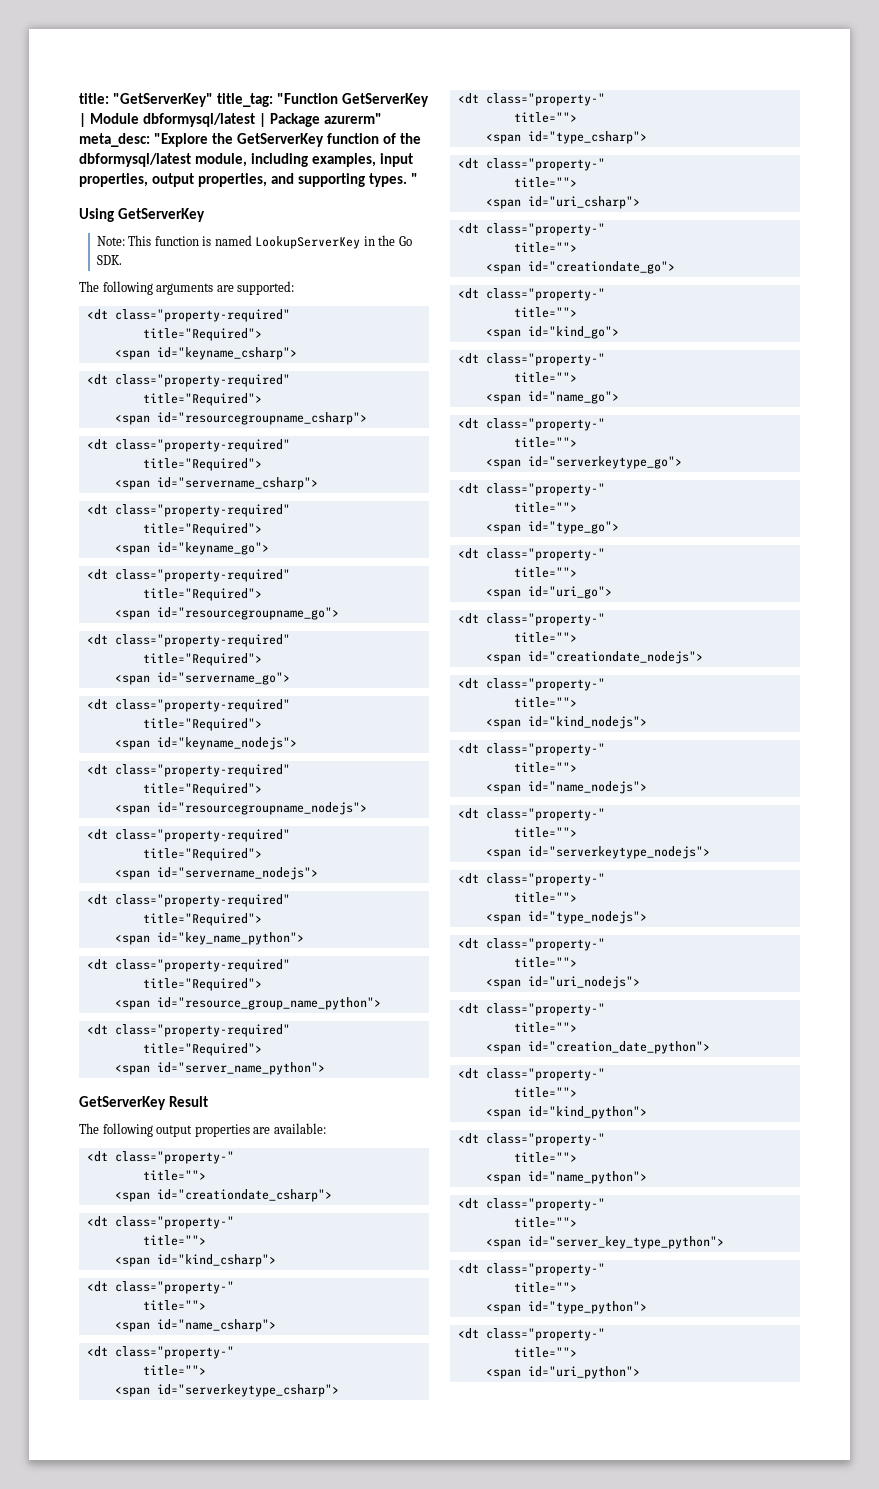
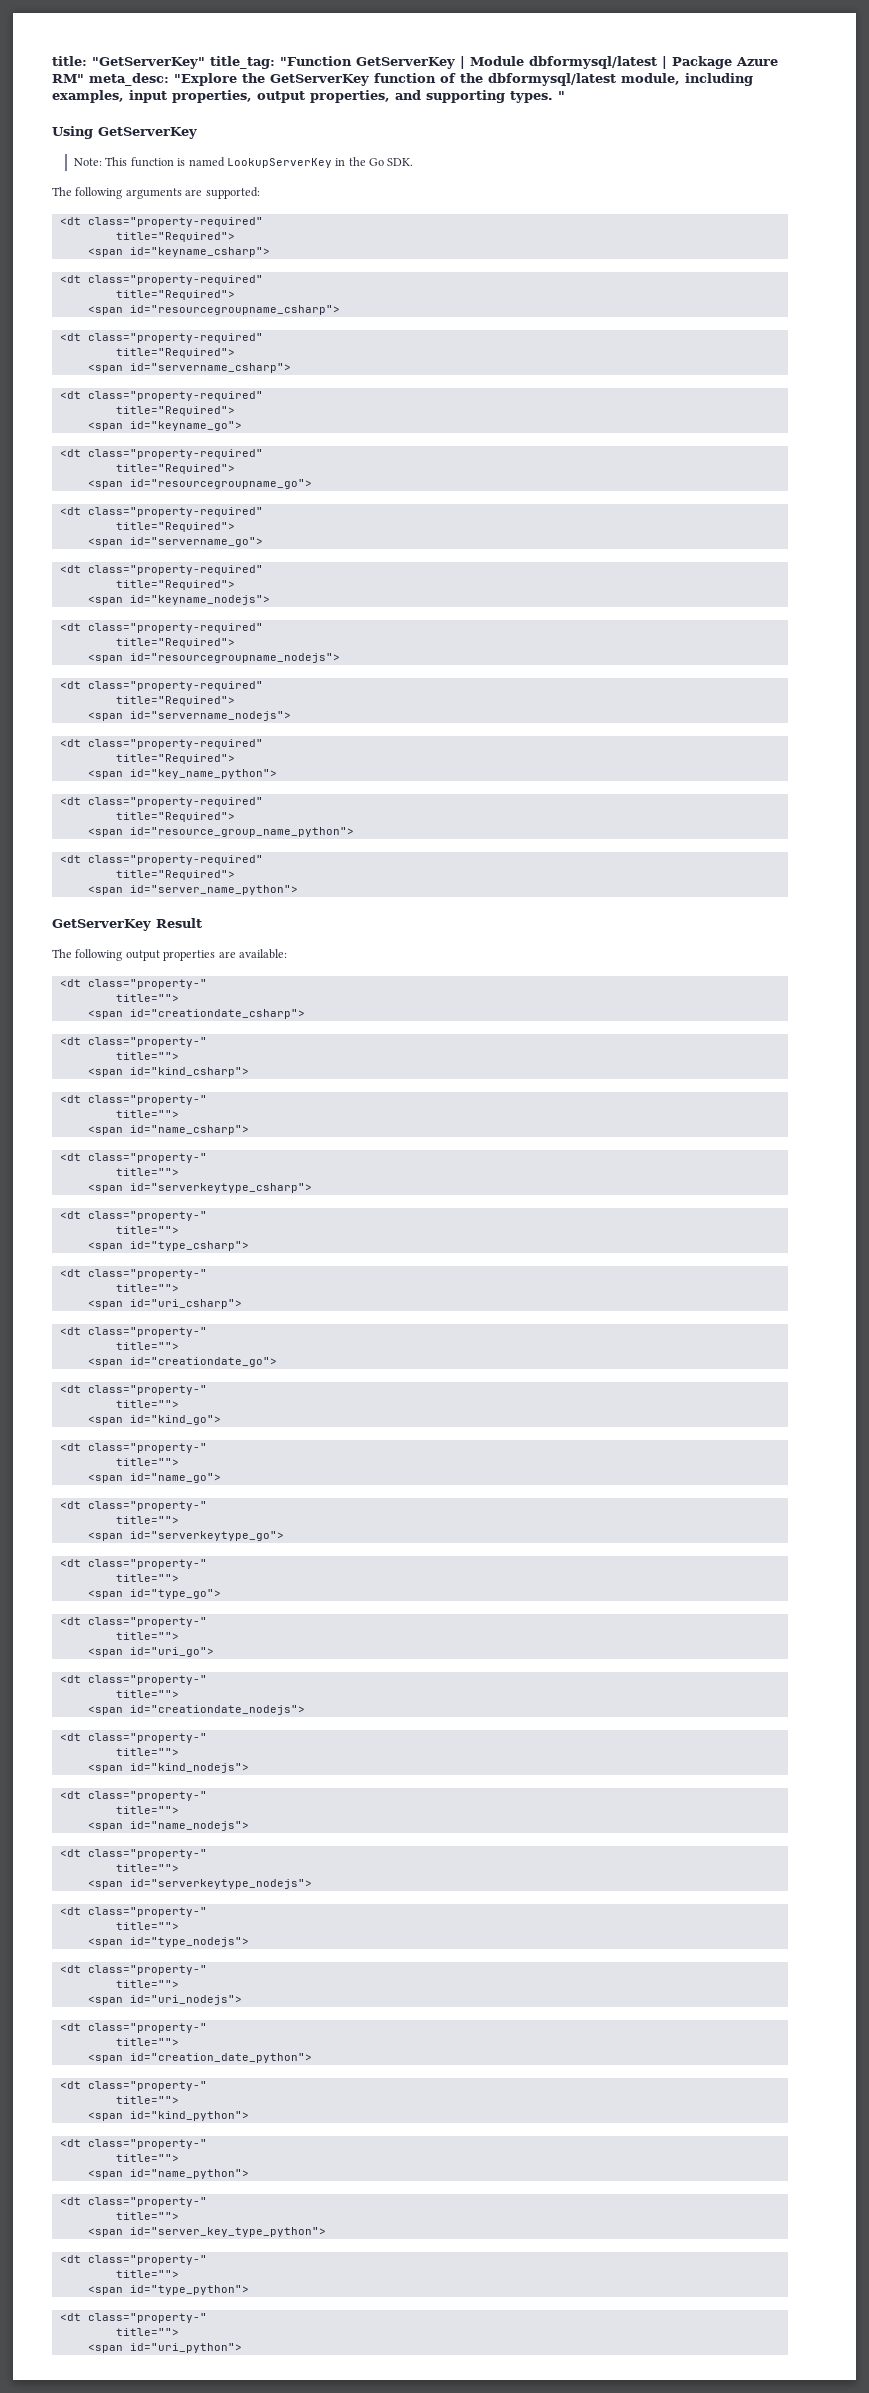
[324,113,383,124] azurerm" -> [736,57,778,66] [52,74,84,83] Azure RM"

